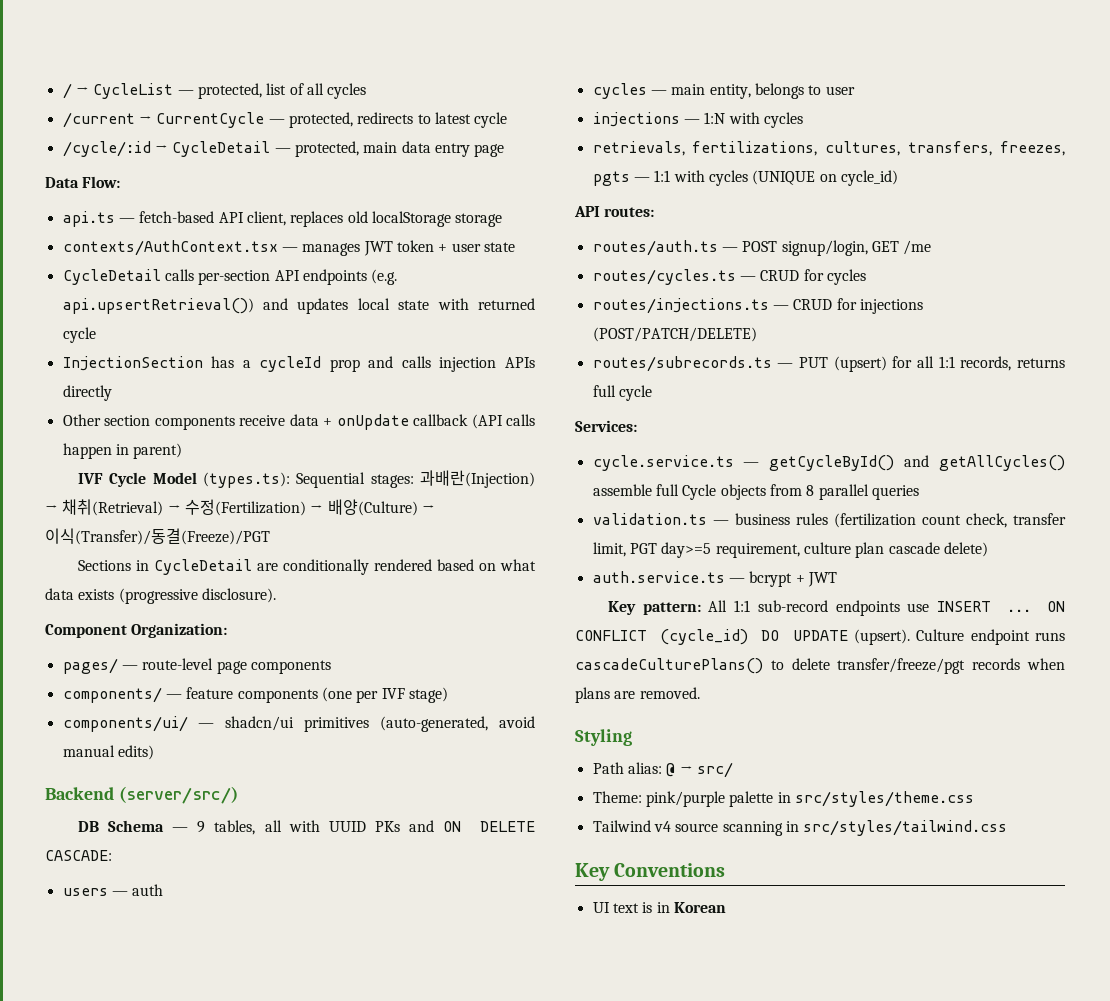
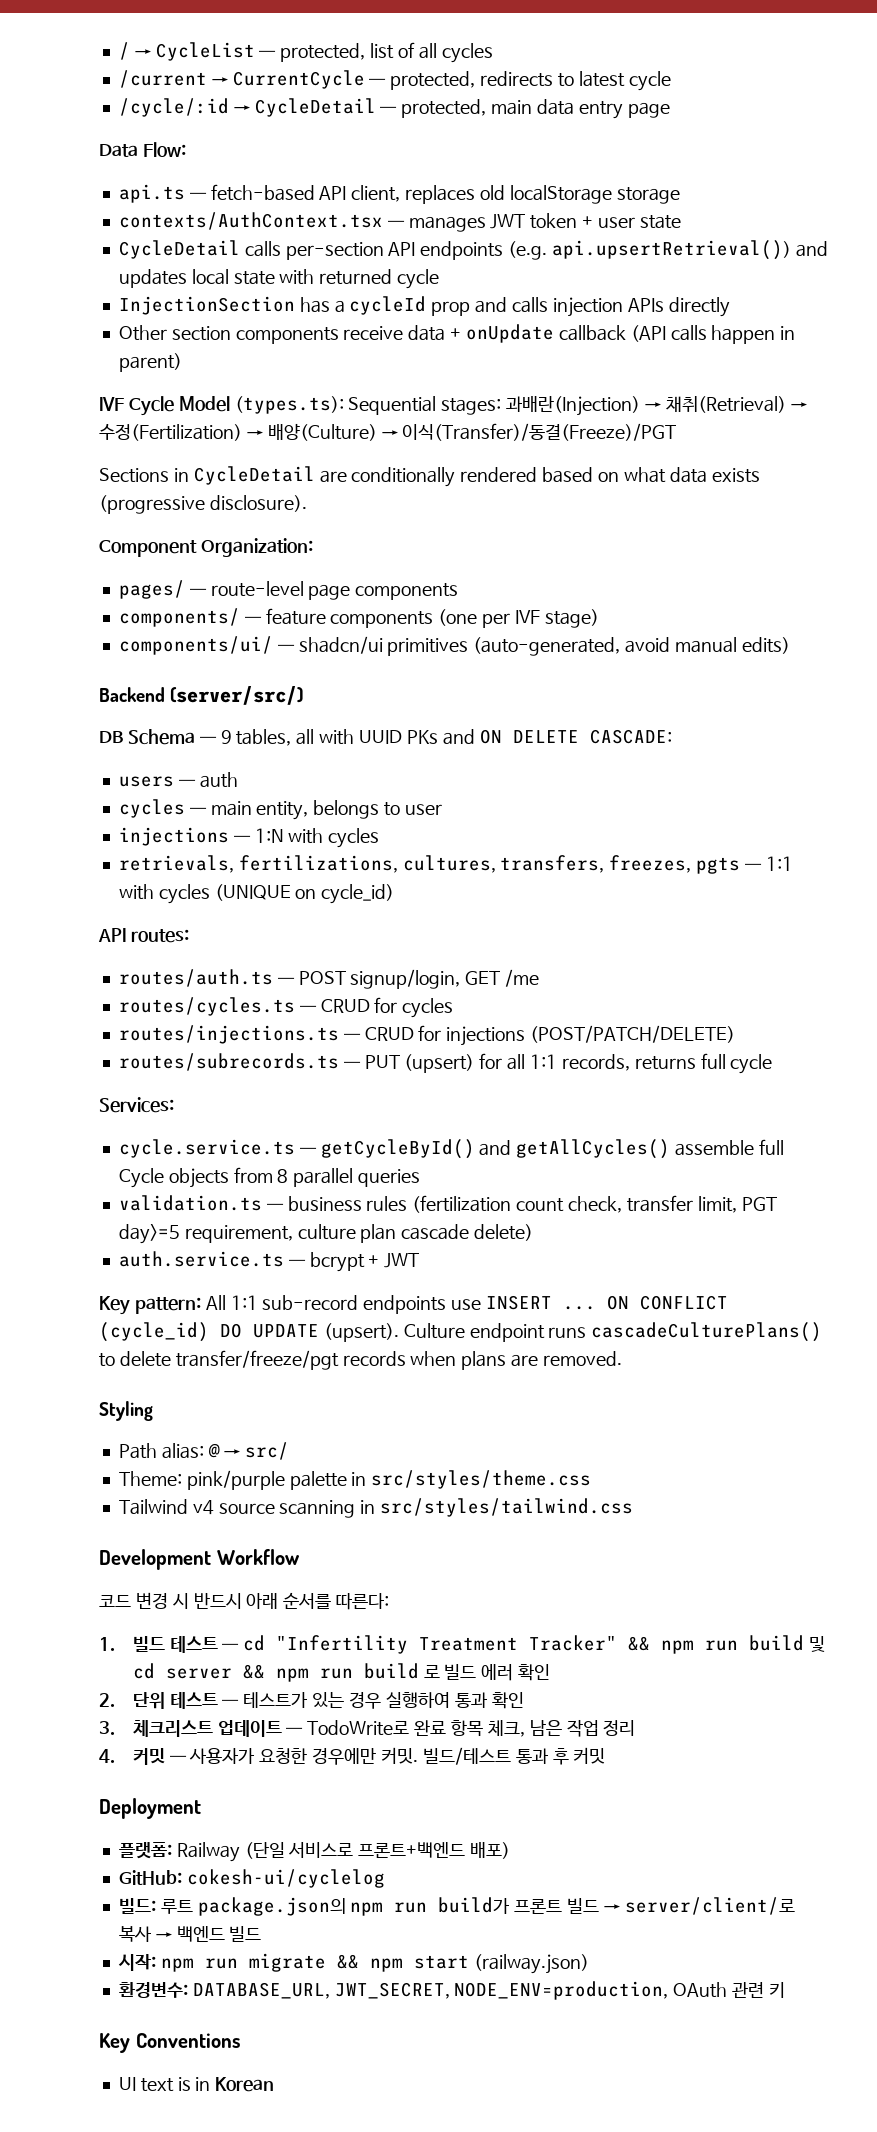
(1008, 828) none -> [99,1549,300,1570] [99,1592,390,1610] [99,1635,826,1654] [132,1663,551,1682] [99,1692,524,1709] [99,1719,636,1737] [99,1747,606,1765] [99,1798,201,1819] [118,1842,511,1862] [118,1869,385,1888] [118,1897,795,1916] [118,1926,262,1942] [117,1953,589,1974] [118,1981,785,2000] // Development Workflow // 코드 변경 시 반드시 아래 순서를 따른다: // 1. 빌드 테스트 — cd "Infertility Treatment Tracker" && npm run build 및 cd server && npm run build 로 빌드 에러 확인 // 2. 단위 테스트 — 테스트가 있는 경우 실행하여 통과 확인 // 3. 체크리스트 업데이트 — TodoWrite로 완료 항목 체크, 남은 작업 정리 // 4. 커밋 — 사용자가 요청한 경우에만 커밋. 빌드/테스트 통과 후 커밋 // Deployment // 플랫폼: Railway (단일 서비스로 프론트+백엔드 배포) // GitHub: cokesh-ui/cyclelog // 빌드: 루트 package.json의 npm run build가 프론트 빌드 → server/client/로 복사 → 백엔드 빌드 // 시작: npm run migrate && npm start (railway.json) // 환경변수: DATABASE_URL, JWT_SECRET, NODE_ENV=production, OAuth 관련 키

